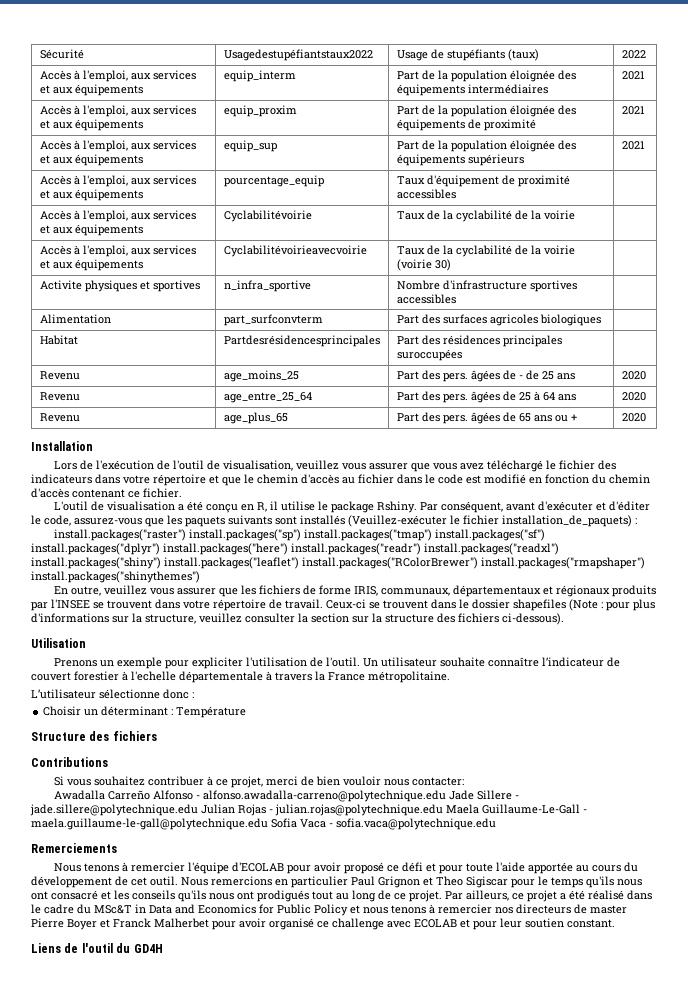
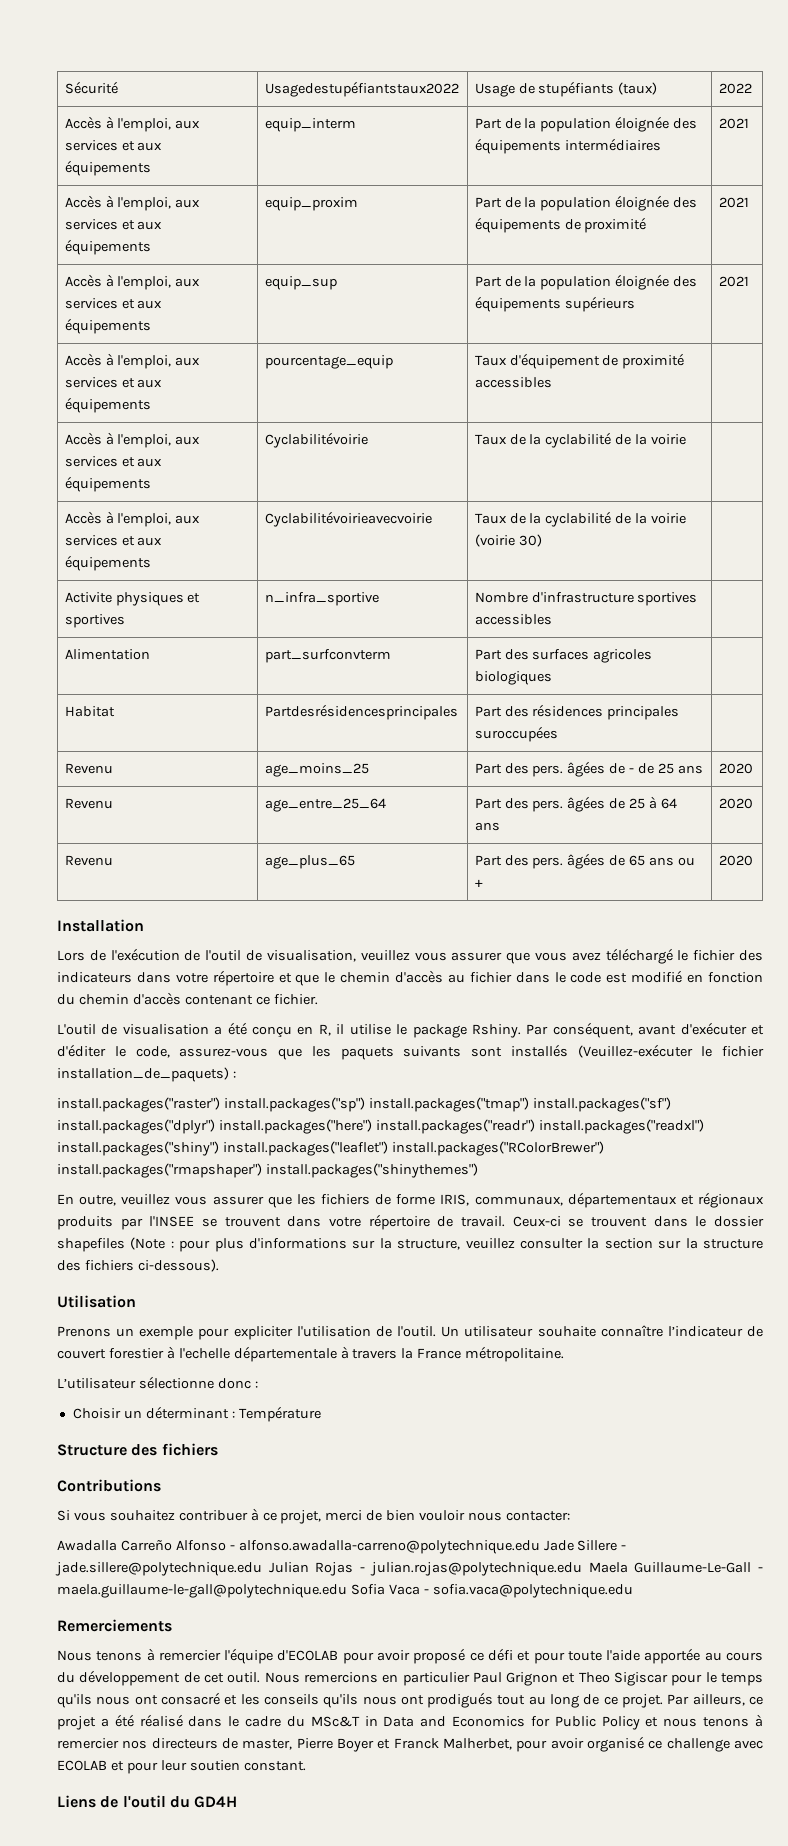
[590,905,627,914] master -> [242,1739,293,1750] master,
[154,918,209,928] Malherbet -> [442,1738,512,1750] Malherbet,

